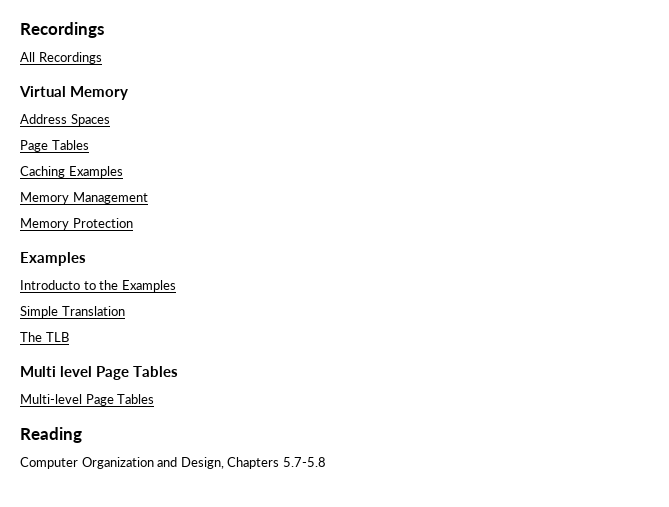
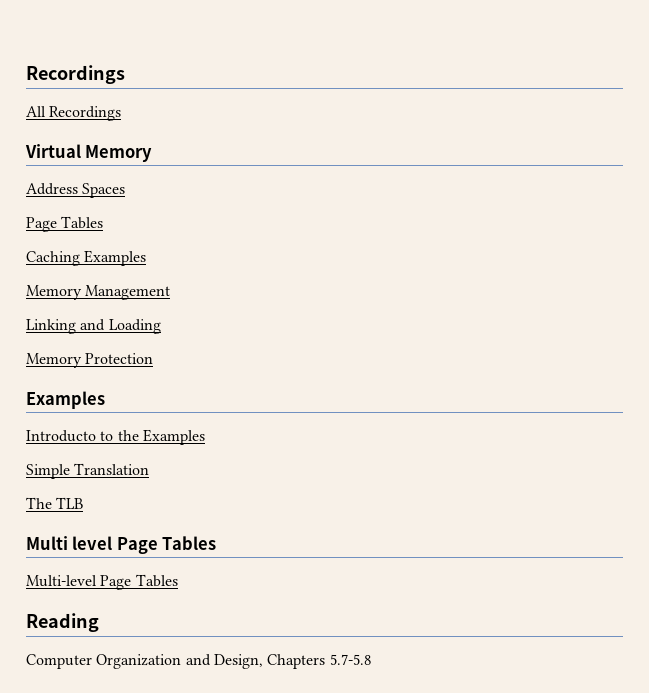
(148, 198) none -> [26,319,161,334] // Linking and Loading

